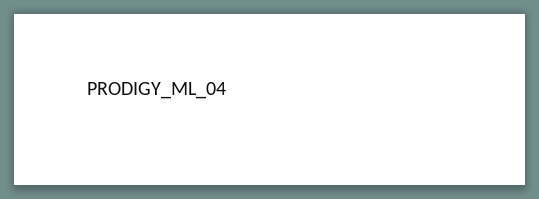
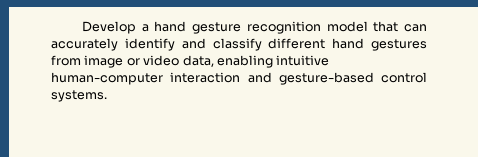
[87,82,226,99] PRODIGY_ML_04 -> [82,21,427,34] [51,38,427,51] [51,55,330,68] [51,72,427,85] [51,90,107,102] Develop a hand gesture recognition model that can accurately identify and classify different hand gestures from image or video data, enabling intuitive human-computer interaction and gesture-based control systems.

